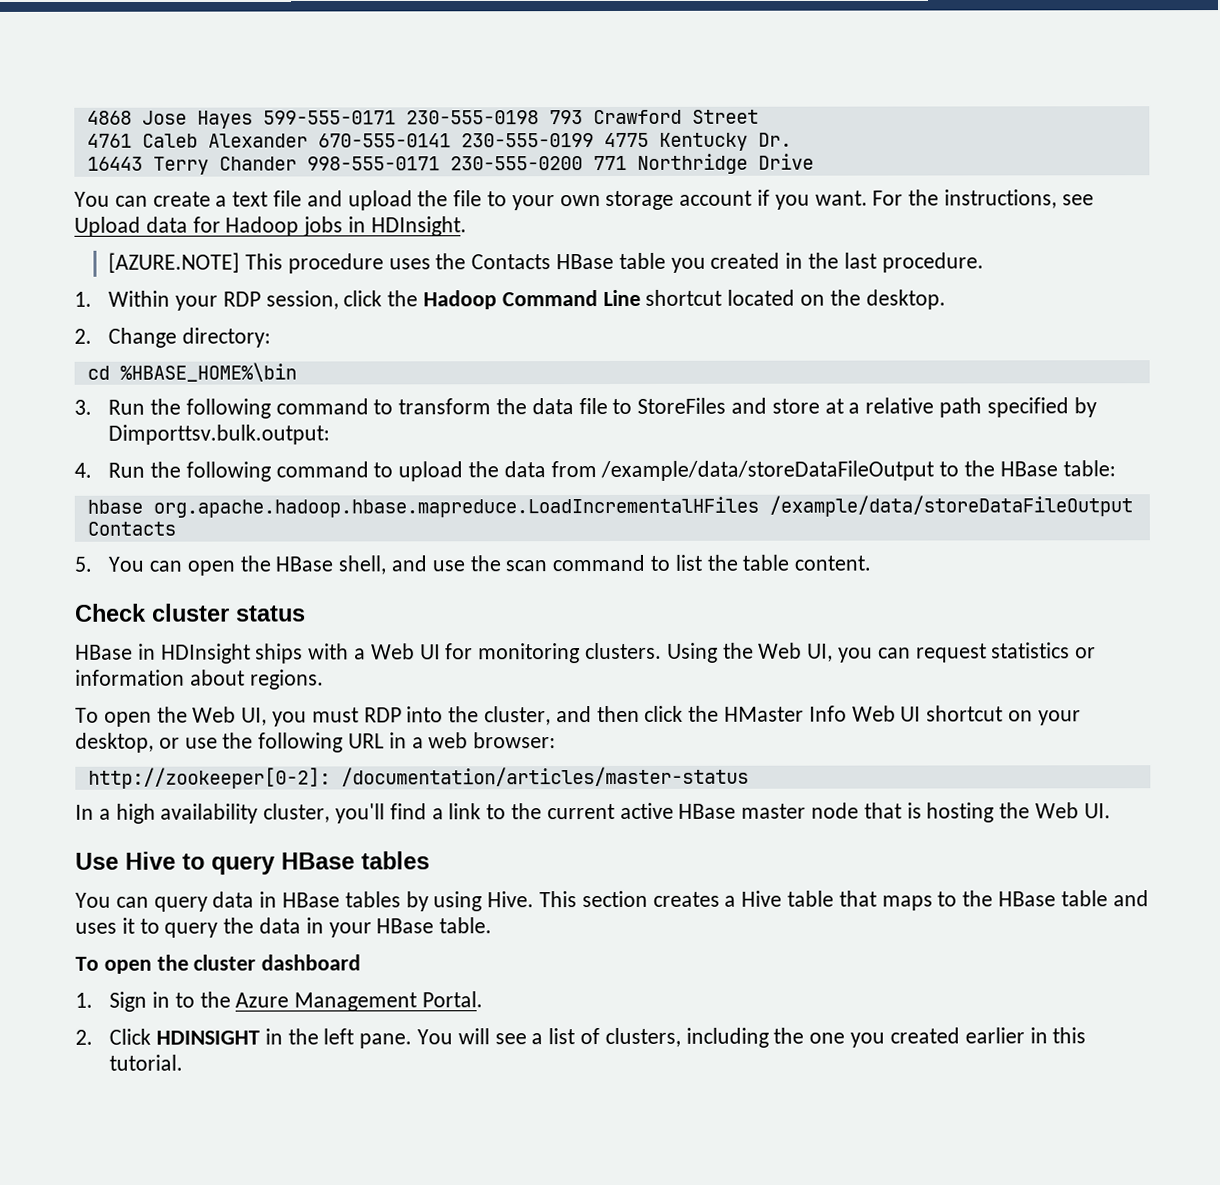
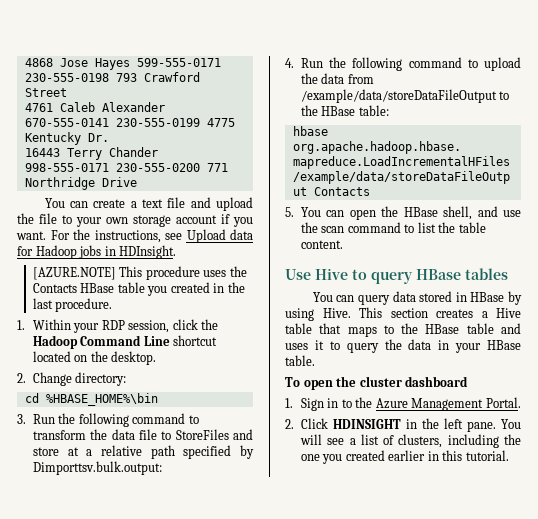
[75,603,306,622] [75,642,1097,664] [75,669,324,690] [75,705,1081,727] [75,732,557,753] [87,766,749,789] [75,802,1111,824] // Check cluster status // HBase in HDInsight ships with a Web UI for monitoring clusters. Using the Web UI, you can request statistics or information about regions. // To open the Web UI, you must RDP into the cluster, and then click the HMaster Info Web UI shortcut on your desktop, or use the following URL in a web browser: // http://zookeeper[0-2]: /documentation/articles/master-status // In a high availability cluster, you'll find a link to the current active HBase master node that is hosting the Web UI. -> (343, 244) none
(255, 899) none -> [419,291,453,302] stored
[344,891,401,908] tables -> (505, 297) none

